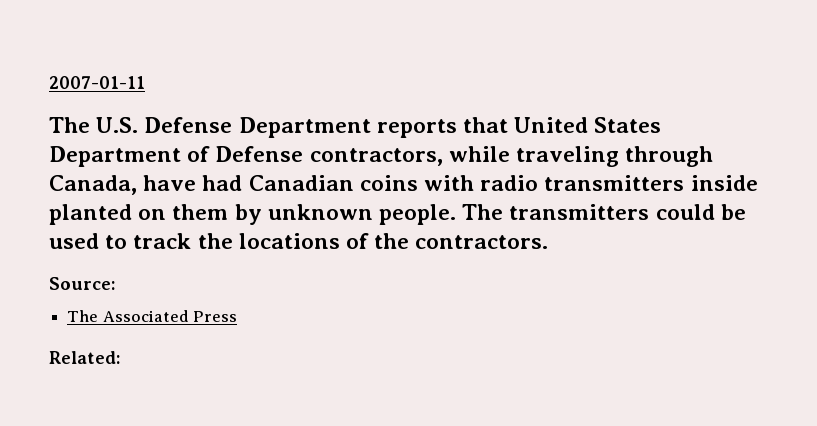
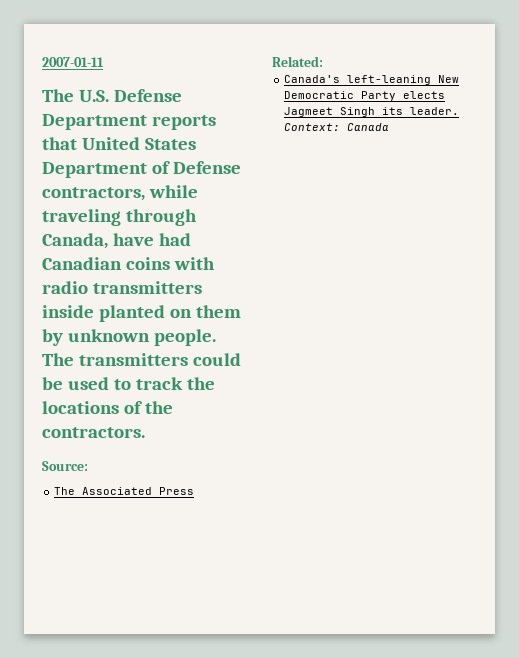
(121, 357) none -> [284,75,460,85] [284,91,446,101] [284,107,460,117] [284,123,390,131] // Canada's left-leaning New Democratic Party elects Jagmeet Singh its leader. Context: Canada

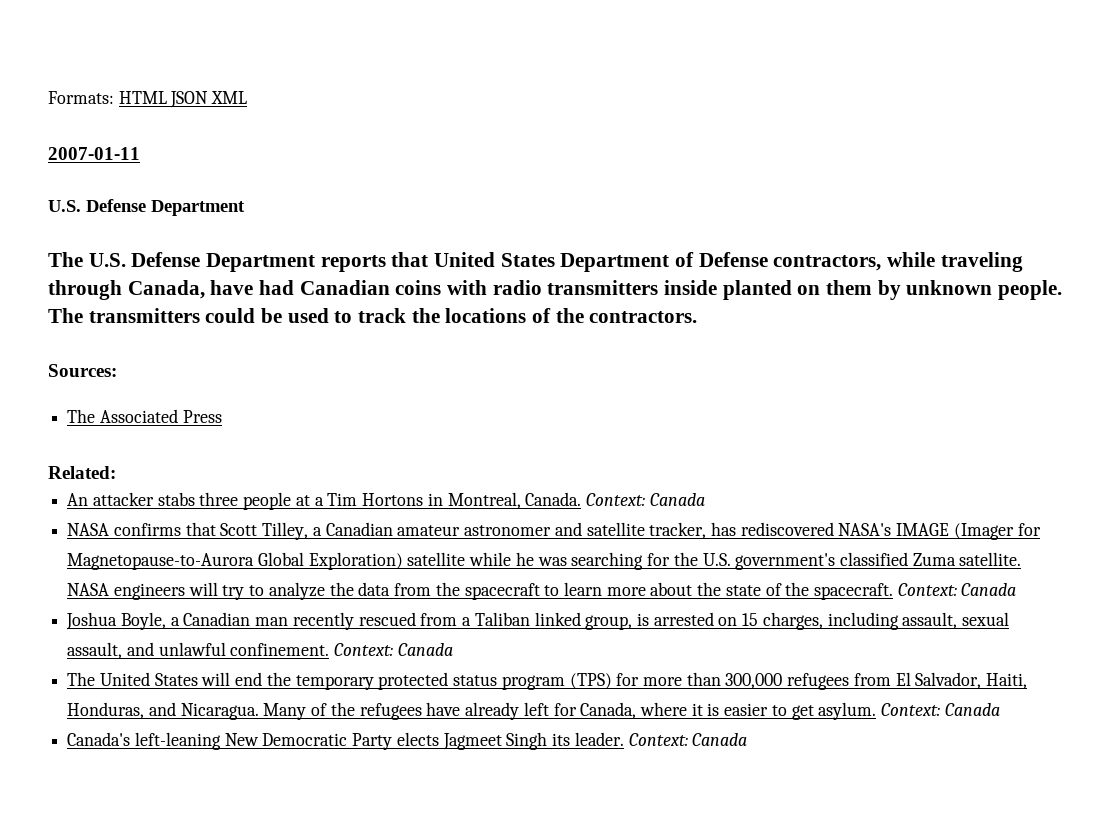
[42,57,104,67] 2007-01-11 -> [48,91,248,108] [48,147,140,160] [48,199,245,216] Formats: HTML JSON XML // 2007-01-11 // U.S. Defense Department
[42,461,88,471] Source: -> [48,364,117,377] Sources:
(323, 61) none -> [67,492,705,510] [67,522,1041,540] [67,552,1022,570] [67,582,1017,600] [66,612,1010,630] [67,642,453,659] [67,672,1028,690] [67,702,1000,720] // An attacker stabs three people at a Tim Hortons in Montreal, Canada. Context: Canada // NASA confirms that Scott Tilley, a Canadian amateur astronomer and satellite tracker, has rediscovered NASA's IMAGE (Imager for Magnetopause-to-Aurora Global Exploration) satellite while he was searching for the U.S. government's classified Zuma satellite. NASA engineers will try to analyze the data from the spacecraft to learn more about the state of the spacecraft. Context: Canada // Joshua Boyle, a Canadian man recently rescued from a Taliban linked group, is arrested on 15 charges, including assault, sexual assault, and unlawful confinement. Context: Canada // The United States will end the temporary protected status program (TPS) for more than 300,000 refugees from El Salvador, Haiti, Honduras, and Nicaragua. Many of the refugees have already left for Canada, where it is easier to get asylum. Context: Canada

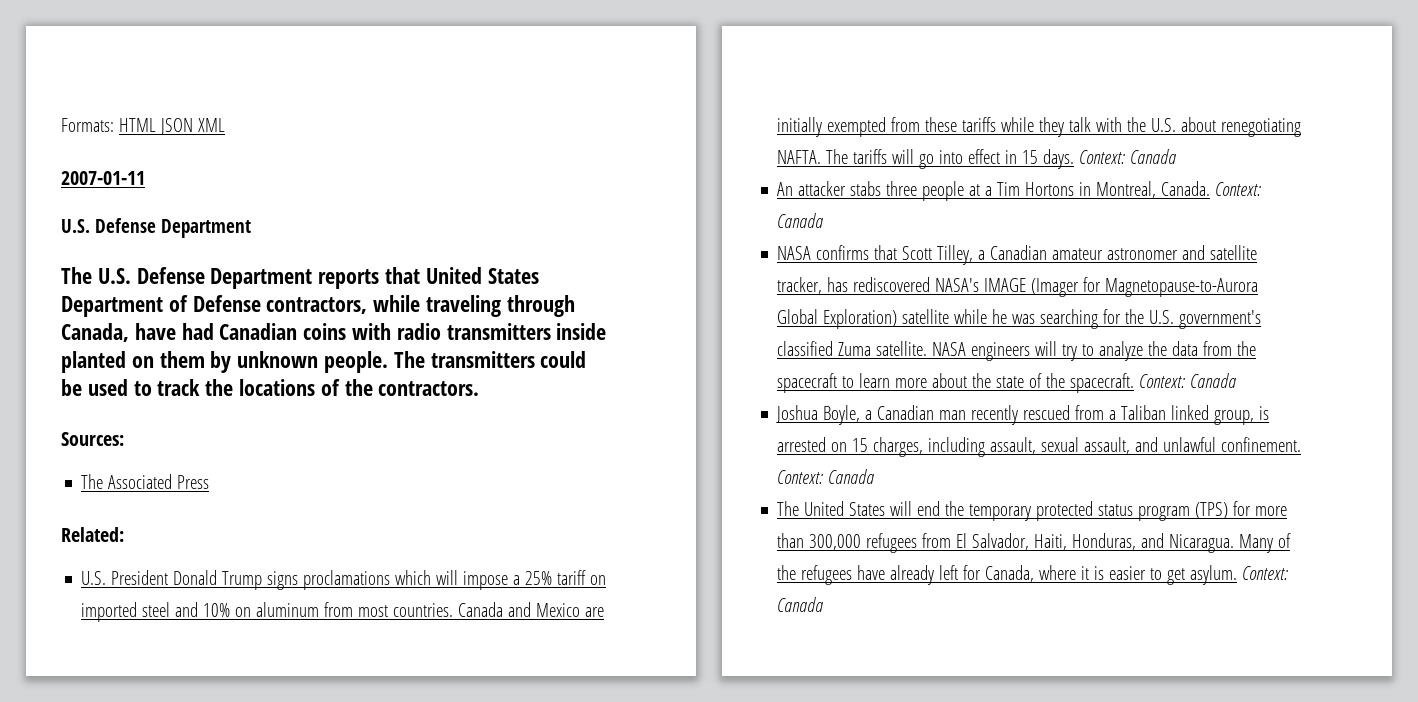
(116, 472) none -> [81,570,607,590] [81,602,605,622] [777,117,1302,137] [777,149,1177,169] // U.S. President Donald Trump signs proclamations which will impose a 25% tariff on imported steel and 10% on aluminum from most countries. Canada and Mexico are initially exempted from these tariffs while they talk with the U.S. about renegotiating NAFTA. The tariffs will go into effect in 15 days. Context: Canada
[67,732,748,750] // Canada's left-leaning New Democratic Party elects Jagmeet Singh its leader. Context: Canada -> (824, 604) none

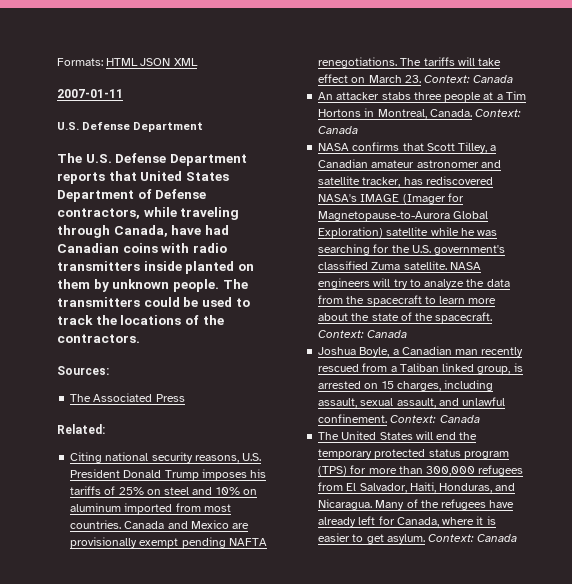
[81,570,607,590] [81,602,138,622] U.S. President Donald Trump signs proclamations which will impose a 25% tariff on imported -> [70,452,262,463] [70,469,267,480] [70,486,161,495] Citing national security reasons, U.S. President Donald Trump imposes his tariffs of 25% on
(320, 609) none -> [124,503,173,514] imported
[777,117,1302,137] [777,149,1075,169] initially exempted from these tariffs while they talk with the U.S. about renegotiating NAFTA. The tariffs will go into effect in 15 days. -> [70,537,267,548] [318,57,502,68] [318,74,421,83] provisionally exempt pending NAFTA renegotiations. The tariffs will take effect on March 23.

